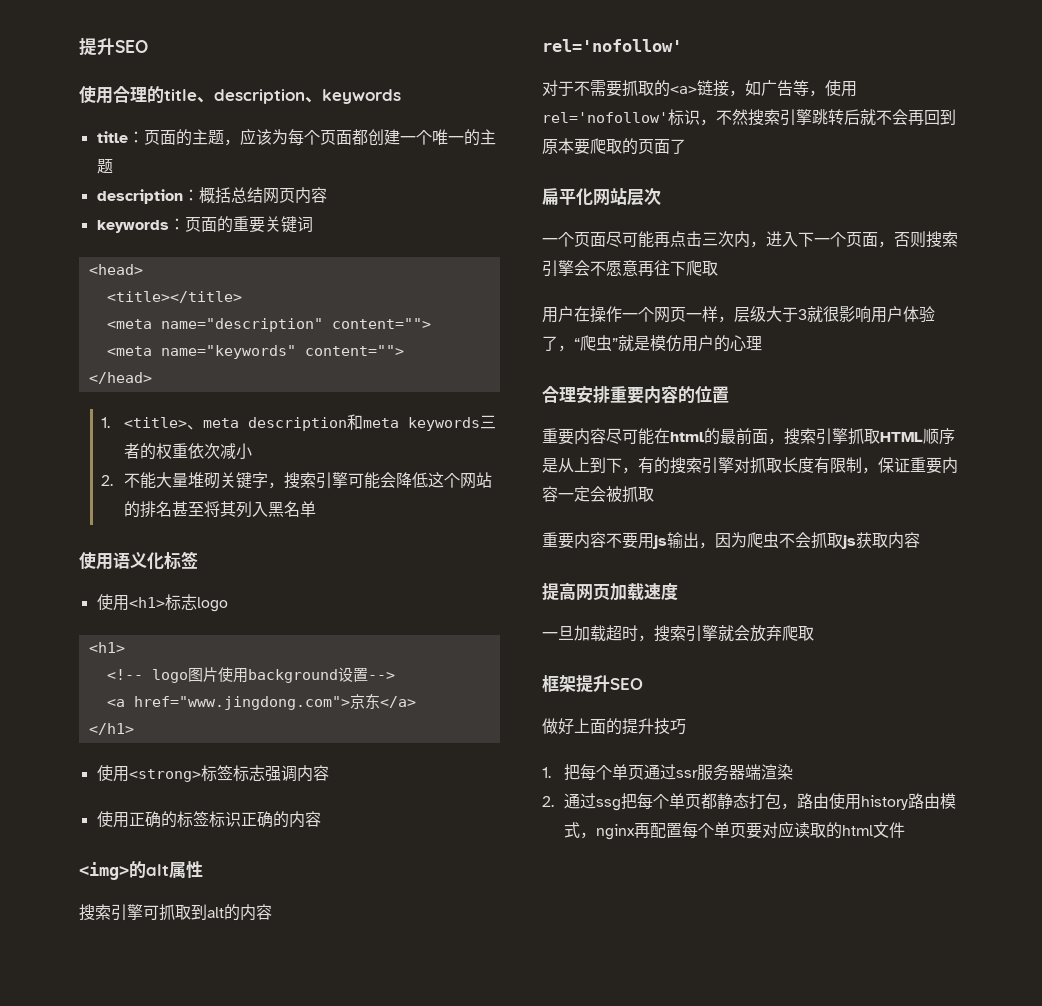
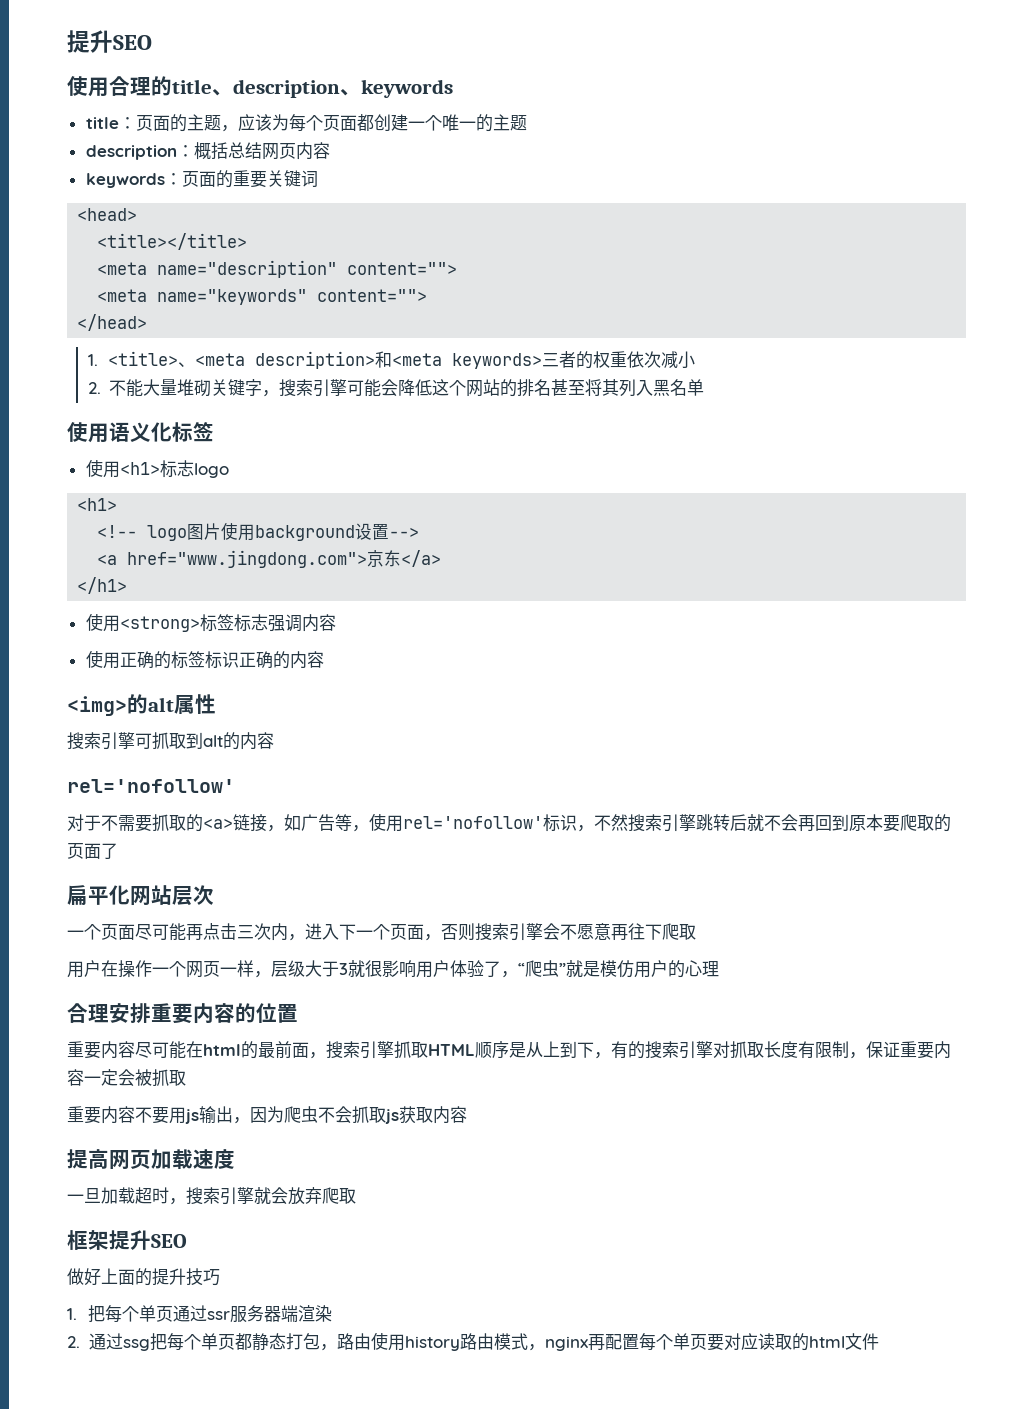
[202,414,480,431] meta description和meta keywords -> [194,351,542,369] <meta description>和<meta keywords>

